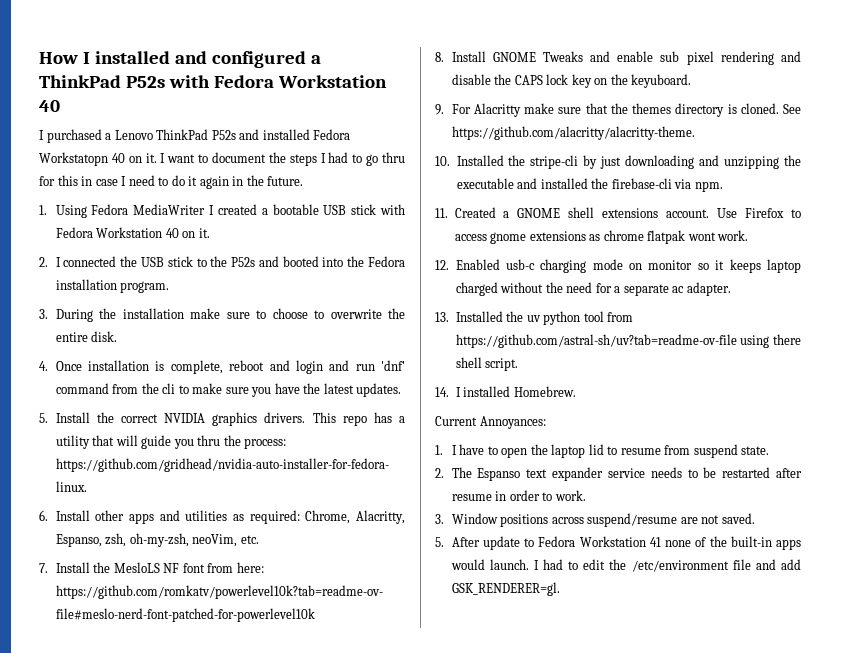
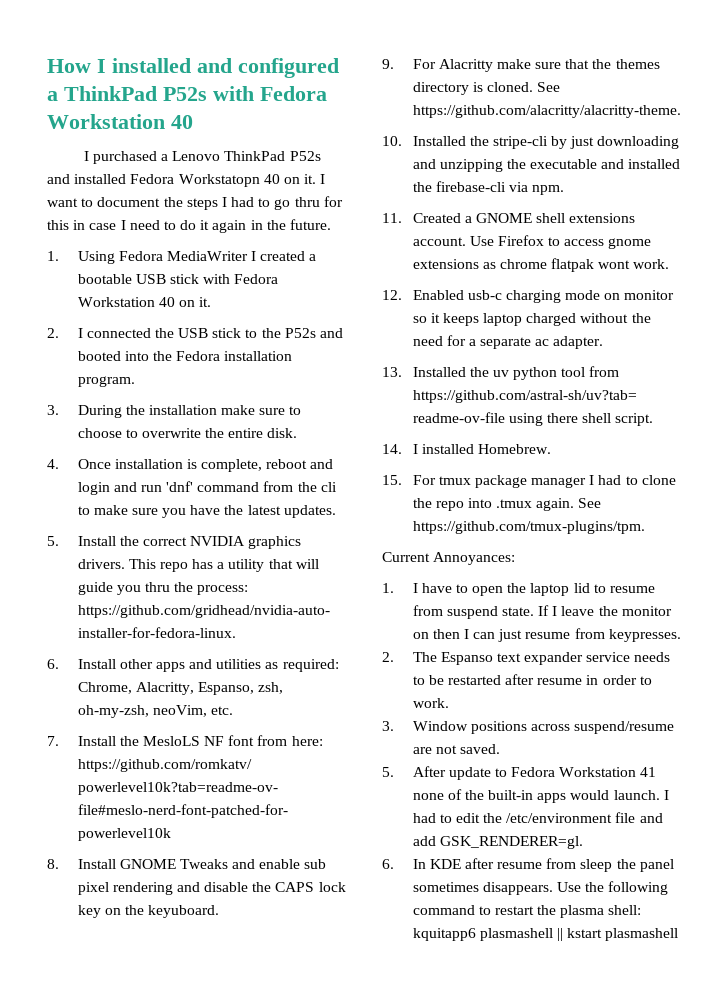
(576, 391) none -> [382,475,676,488] [412,498,602,511] [412,521,645,534] // 15. For tmux package manager I had to clone the repo into .tmux again. See https://github.com/tmux-plugins/tpm.
(770, 450) none -> [538,605,672,616] [412,628,681,642] If I leave the monitor on then I can just resume from keypresses.
(560, 589) none -> [382,858,674,872] [412,881,669,895] [412,905,642,918] [412,928,679,941] // 6. In KDE after resume from sleep the panel sometimes disappears. Use the following command to restart the plasma shell: kquitapp6 plasmashell || kstart plasmashell

